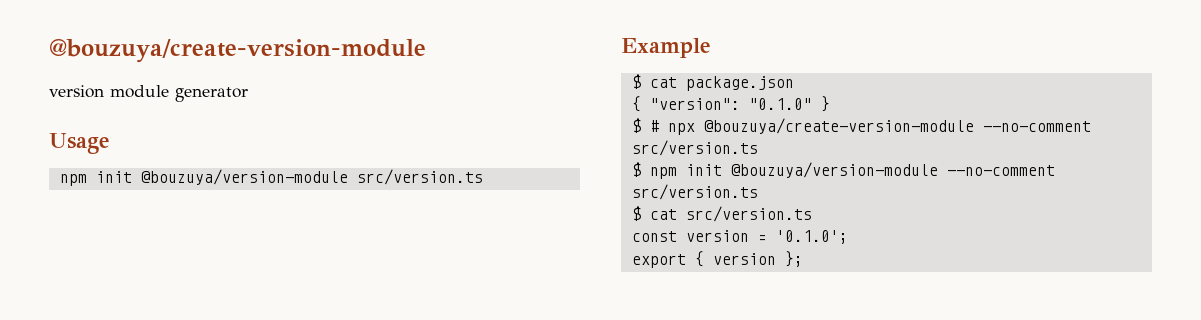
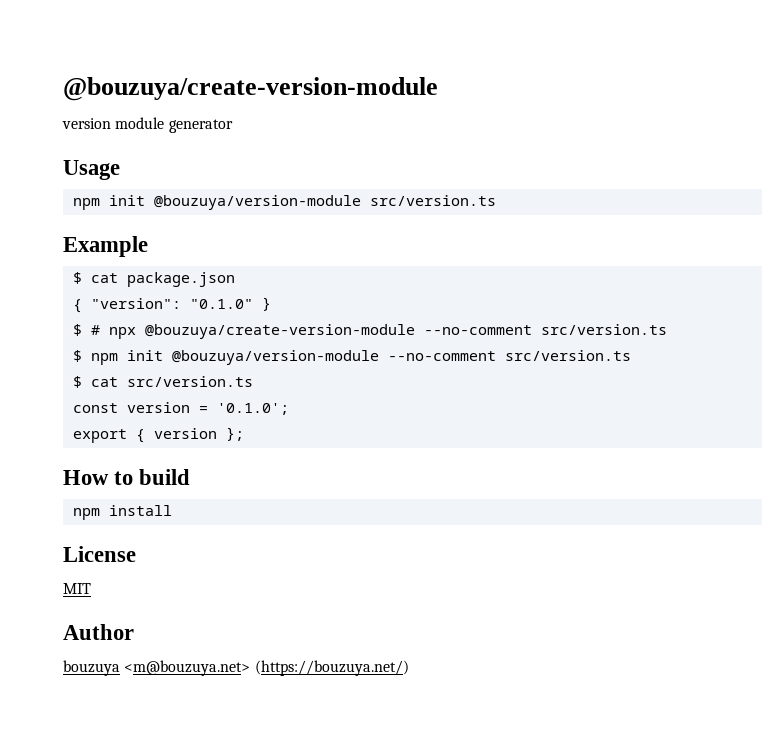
(803, 259) none -> [63,469,191,485] [72,505,172,520] [63,546,136,562] [63,583,91,594] [63,624,134,640] [63,660,409,676] // How to build // npm install // License // MIT // Author // bouzuya <m@bouzuya.net> (https://bouzuya.net/)

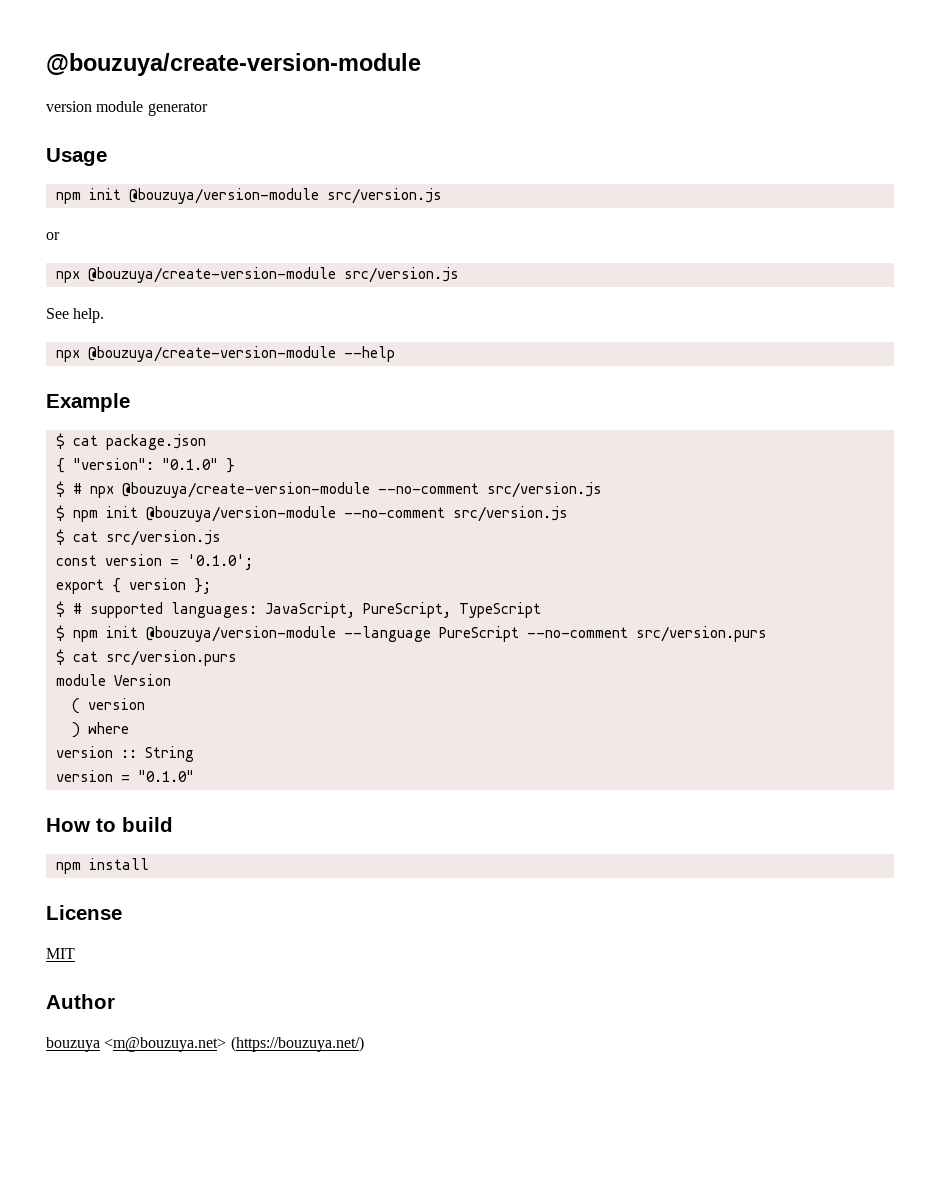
[369,195,496,206] src/version.ts -> [326,188,442,204] [46,232,60,240] [55,267,459,283] [46,308,105,323] [55,346,395,362] src/version.js // or // npx @bouzuya/create-version-module src/version.js // See help. // npx @bouzuya/create-version-module --help
[540,324,667,335] src/version.ts -> [486,482,602,498] src/version.js
[504,350,631,361] [72,376,253,388] src/version.ts // $ cat src/version.ts -> [452,506,568,522] [55,529,221,546] src/version.js // $ cat src/version.js
(244, 434) none -> [55,601,541,618] [55,625,767,642] [55,649,237,666] [55,674,171,686] [71,698,145,714] [71,722,129,738] [55,746,194,762] [55,770,194,782] // $ # supported languages: JavaScript, PureScript, TypeScript // $ npm init @bouzuya/version-module --language PureScript --no-comment src/version.purs // $ cat src/version.purs // module Version // ( version // ) where // version :: String // version = "0.1.0"

